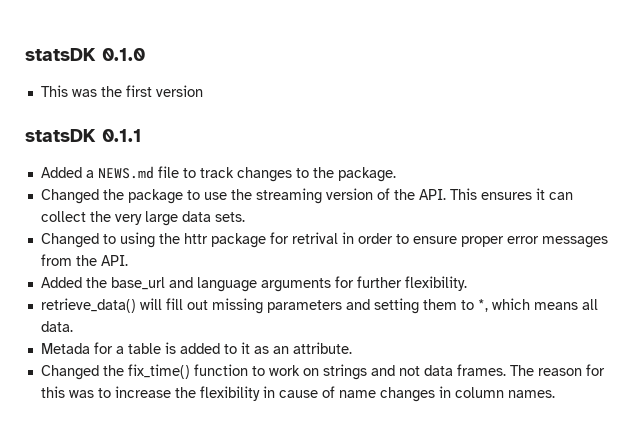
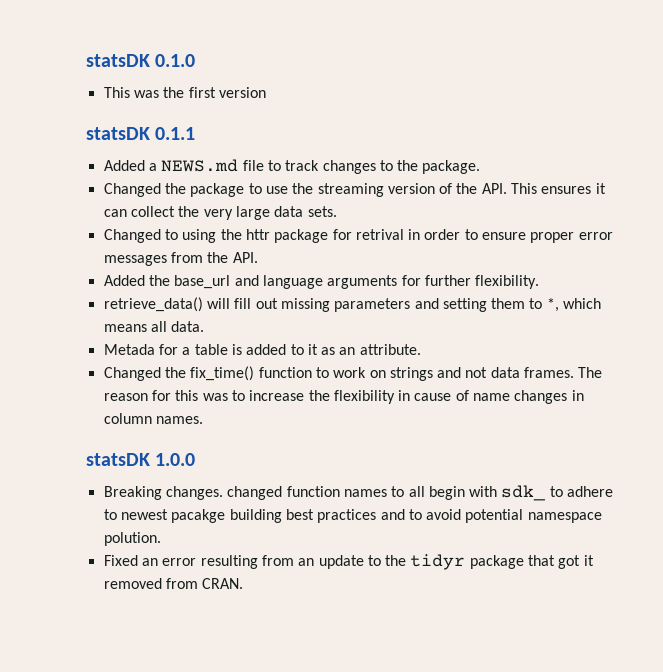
(555, 394) none -> [86,453,196,466] [103,485,614,501] [103,509,602,523] [103,532,161,546] [103,554,594,570] [103,578,244,589] // statsDK 1.0.0 // Breaking changes. changed function names to all begin with sdk_ to adhere to newest pacakge building best practices and to avoid potential namespace polution. // Fixed an error resulting from an update to the tidyr package that got it removed from CRAN.

